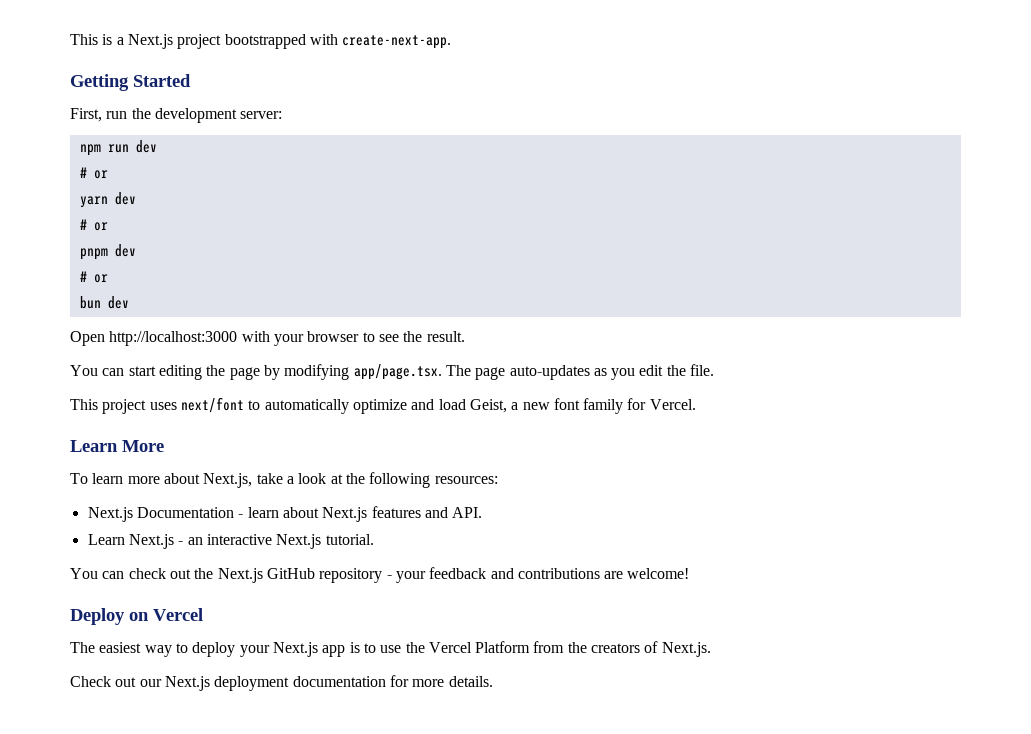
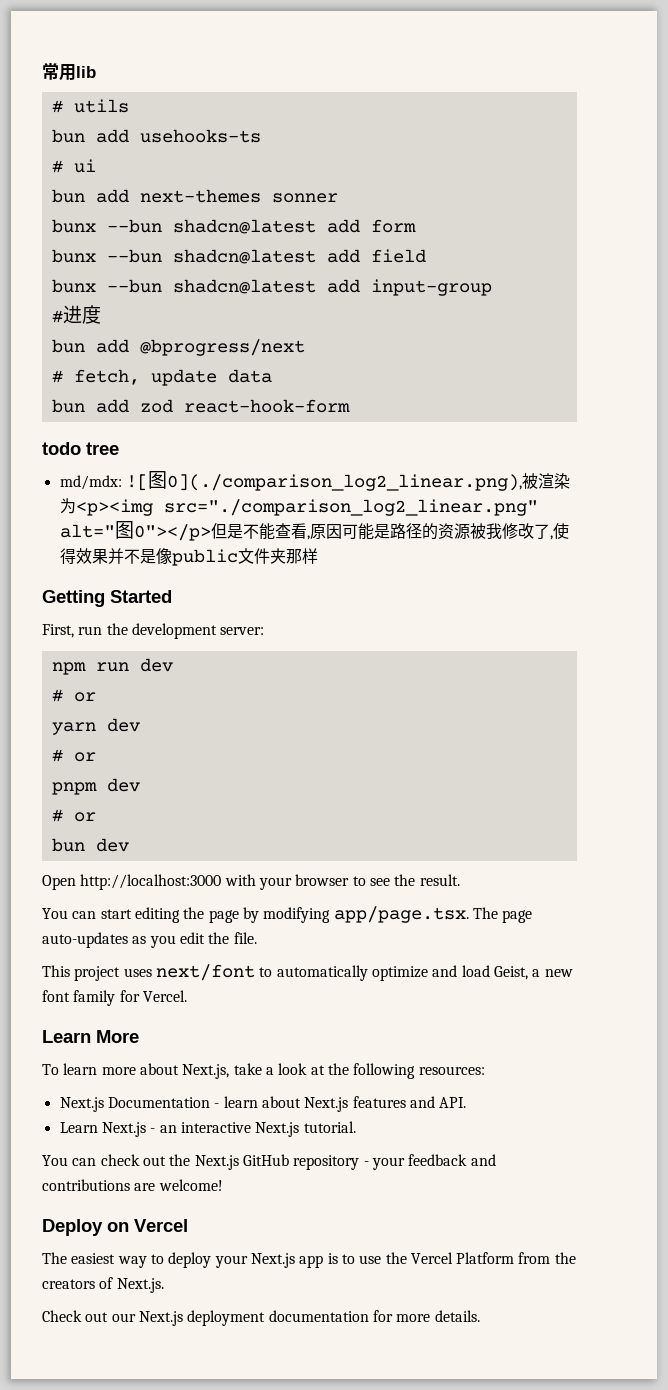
[70,34,452,49] This is a Next.js project bootstrapped with create-next-app. -> [42,63,96,81] [51,99,129,113] [51,129,261,143] [51,159,96,173] [51,189,338,203] [51,219,416,234] [51,249,426,264] [51,279,492,296] [51,305,101,324] [51,339,305,356] [51,369,272,386] [51,399,350,413] [42,442,119,455] [59,471,570,491] [59,498,538,516] [59,521,569,541] [59,548,318,566] 常用lib // # utils // bun add usehooks-ts // # ui // bun add next-themes sonner // bunx --bun shadcn@latest add form // bunx --bun shadcn@latest add field // bunx --bun shadcn@latest add input-group // #进度 // bun add @bprogress/next // # fetch, update data // bun add zod react-hook-form // todo tree // md/mdx: ![图0](./comparison_log2_linear.png),被渲染为<p><img src="./comparison_log2_linear.png" alt="图0"></p>但是不能查看,原因可能是路径的资源被我修改了,使得效果并不是像public文件夹那样

